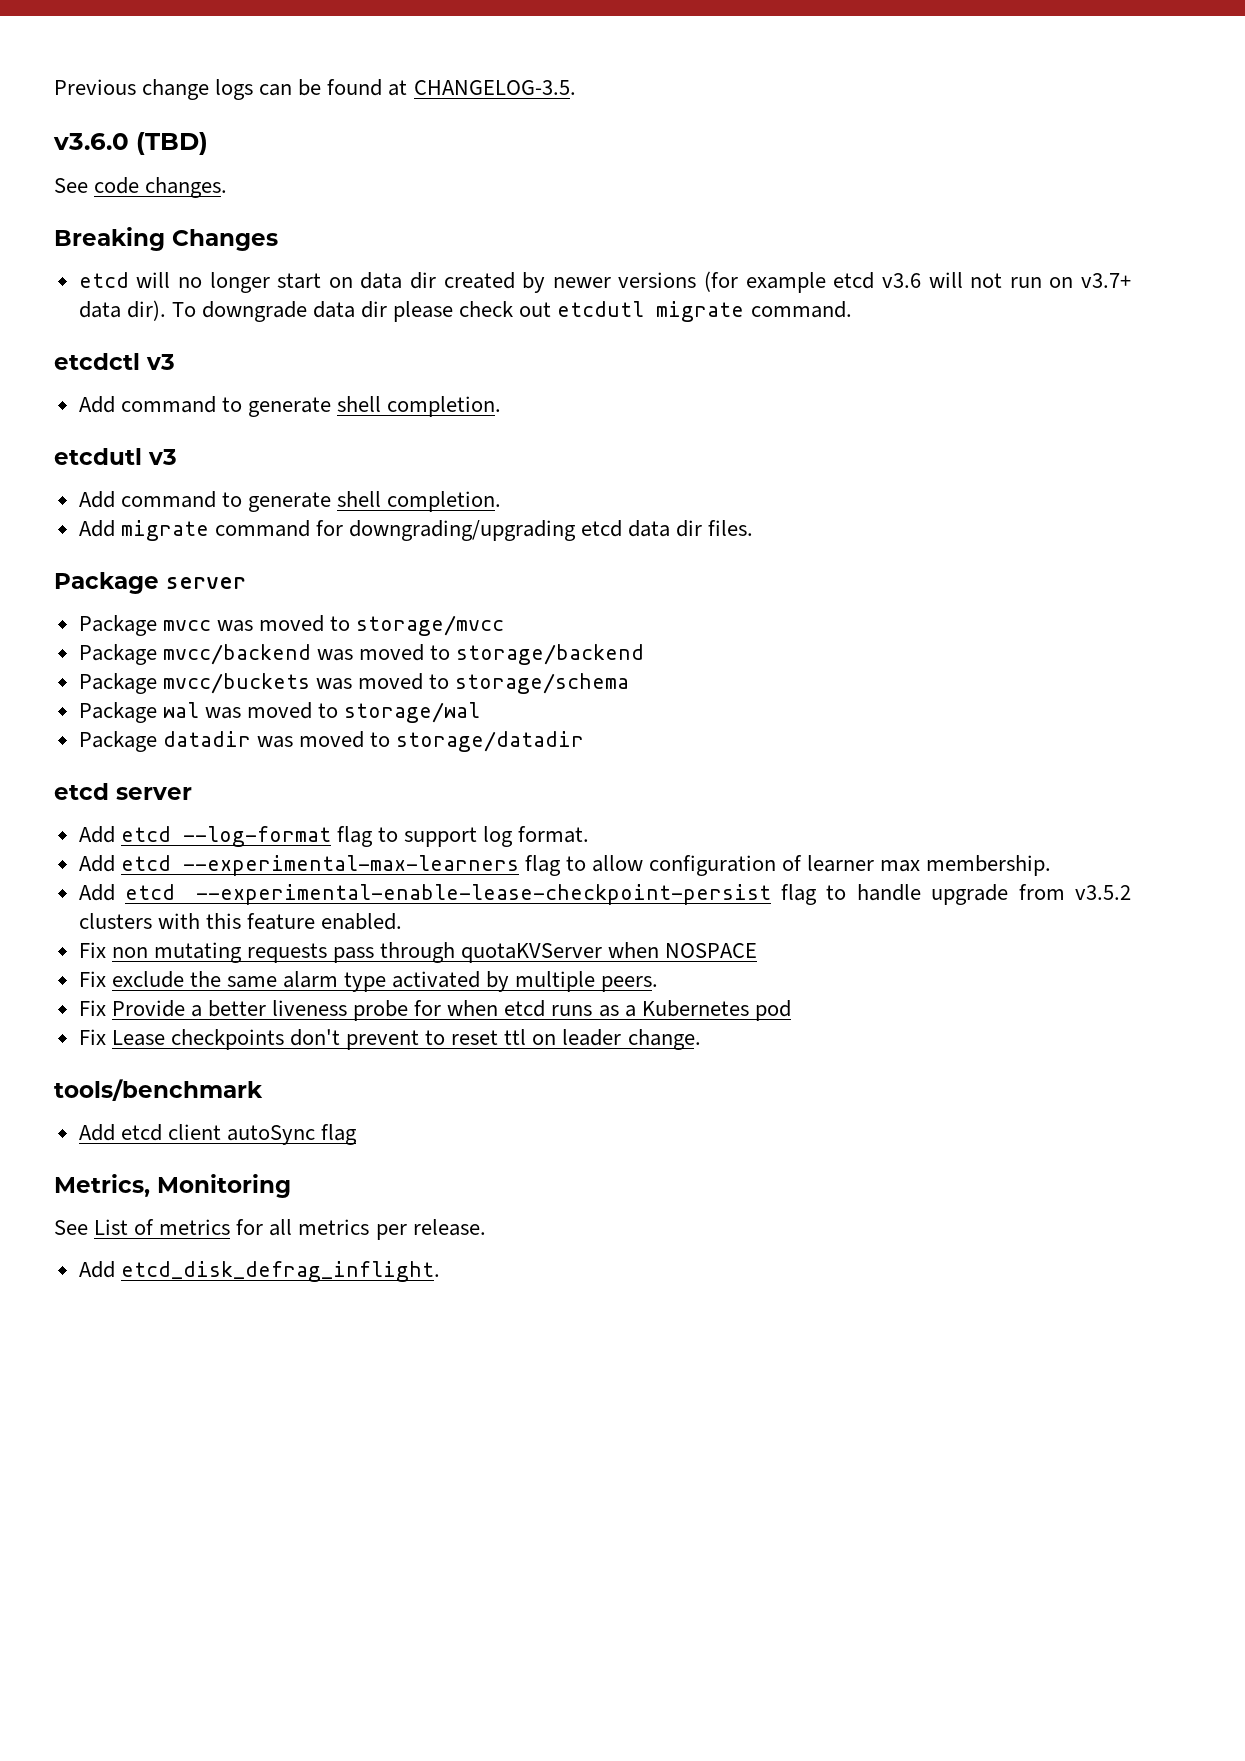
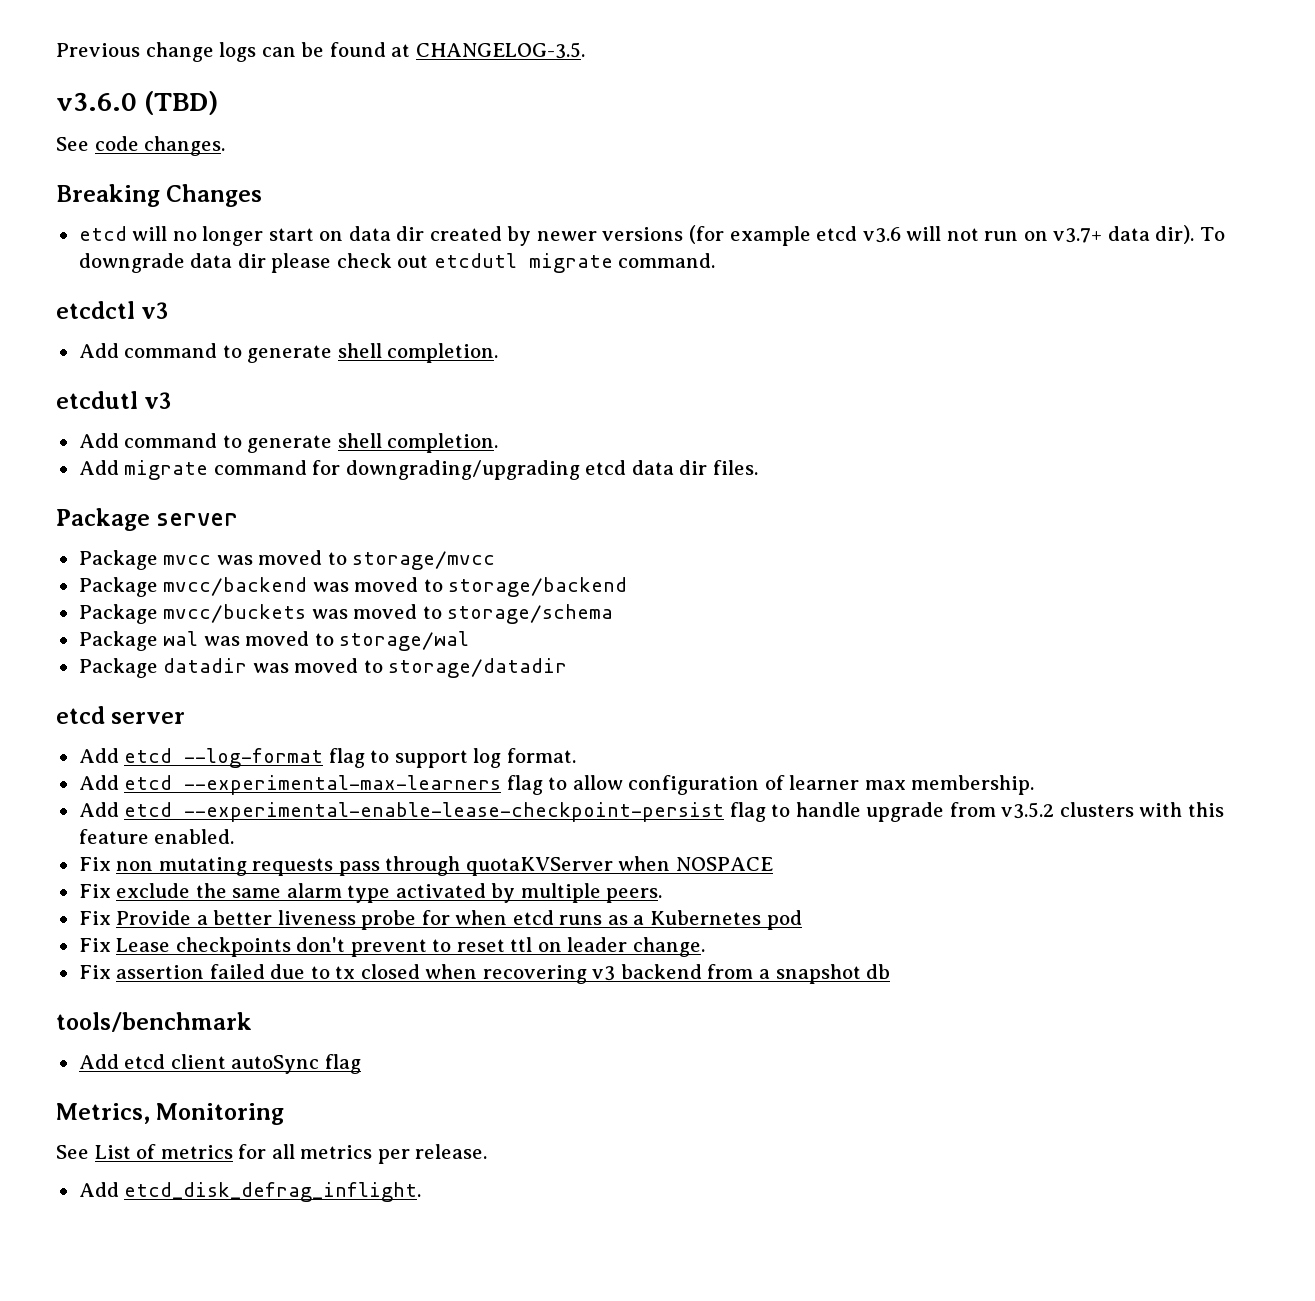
(701, 1039) none -> [78,964,891,984] // Fix assertion failed due to tx closed when recovering v3 backend from a snapshot db

